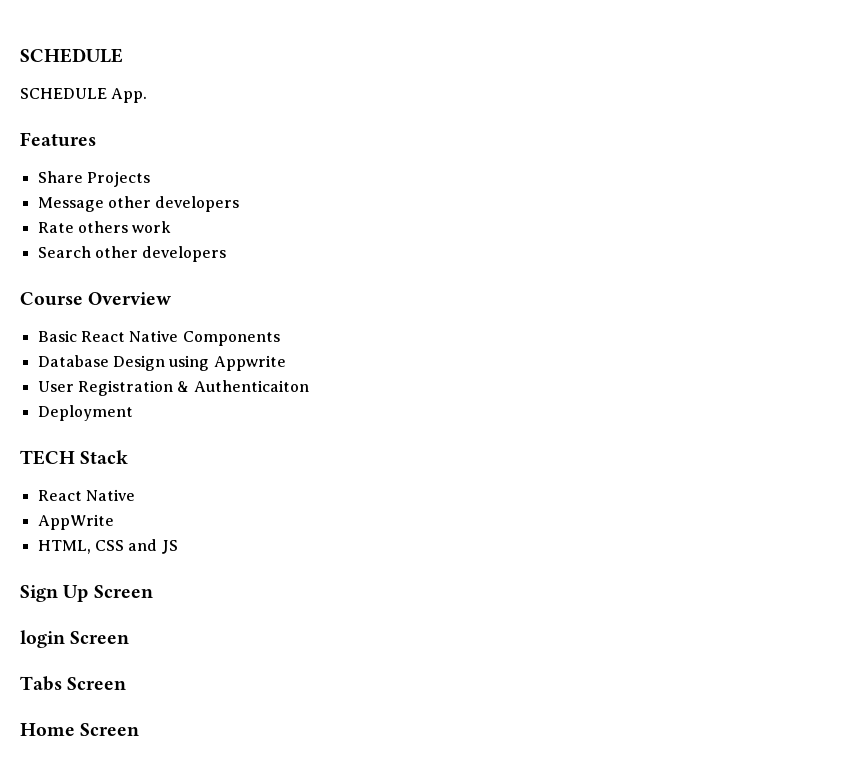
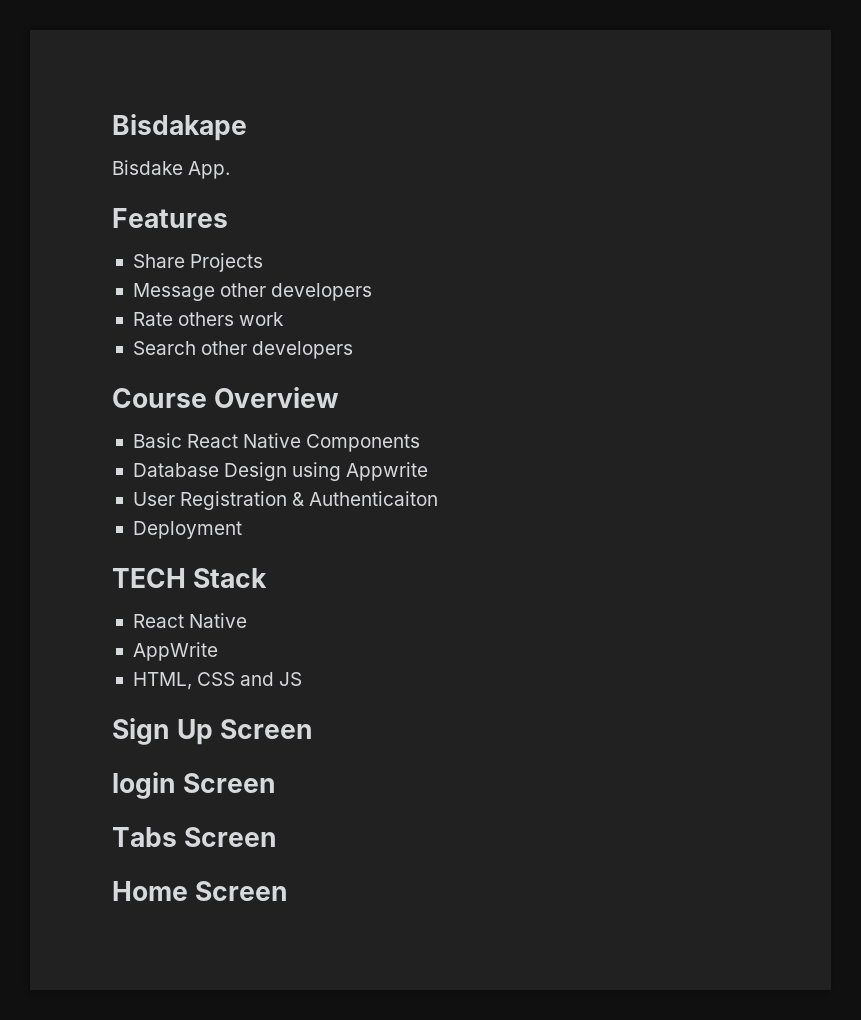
[20,48,123,63] [20,88,107,99] SCHEDULE // SCHEDULE -> [112,114,247,141] [112,160,183,175] Bisdakape // Bisdake

